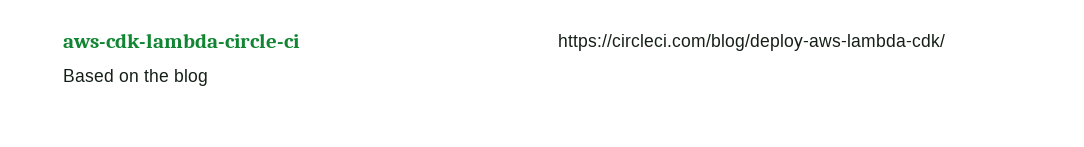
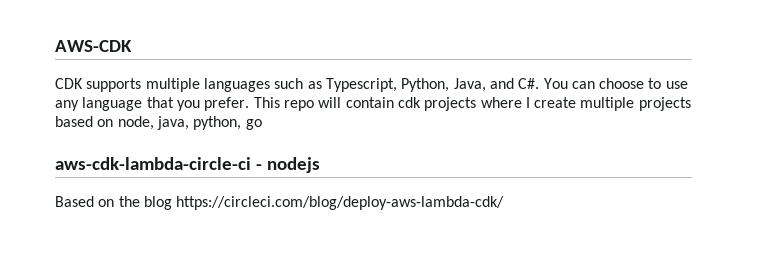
(63, 40) none -> [55,40,132,52] [55,78,688,92] [55,97,691,111] [55,116,262,130] AWS-CDK // CDK supports multiple languages such as Typescript, Python, Java, and C#. You can choose to use any language that you prefer. This repo will contain cdk projects where I create multiple projects based on node, java, python, go //
(300, 40) none -> [255,157,320,173] - nodejs

